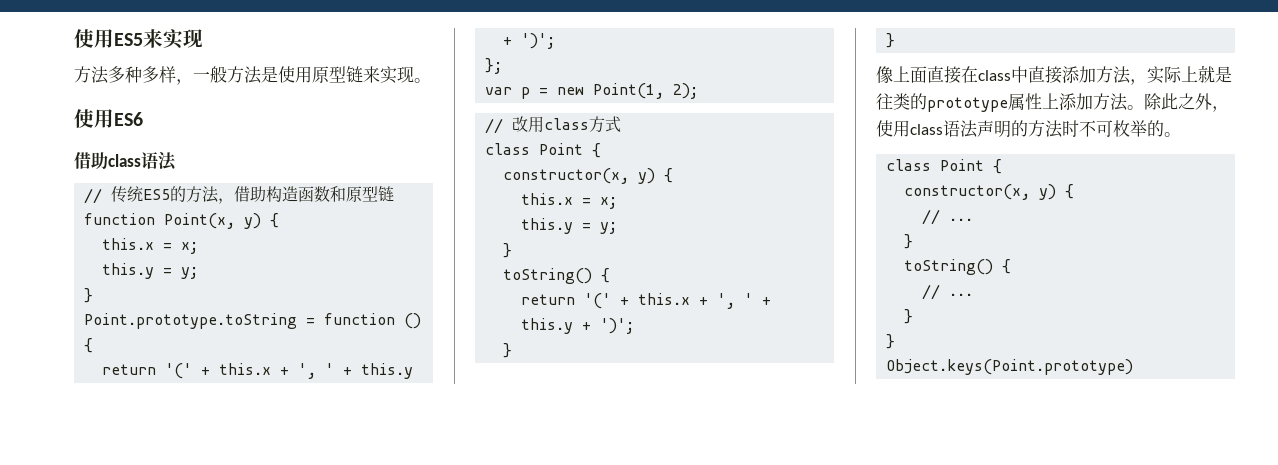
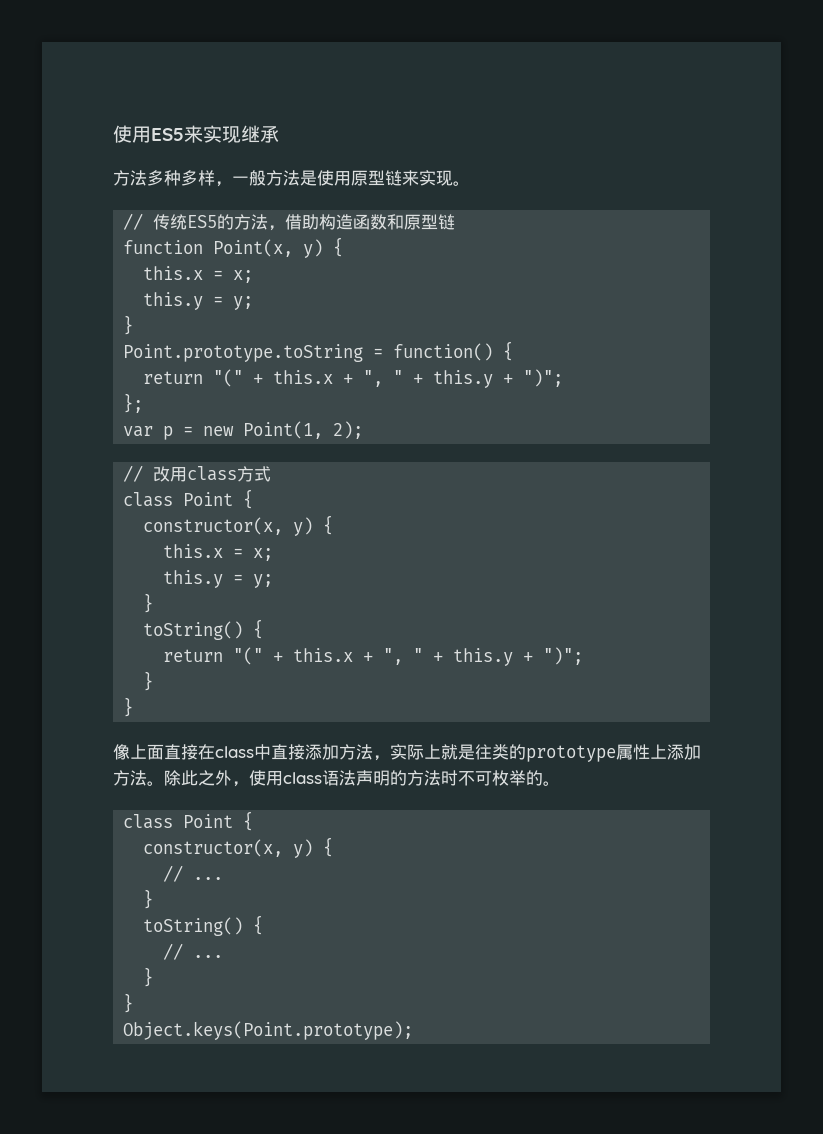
(203, 38) none -> [241,125,279,143] 继承
[74,109,143,128] [74,152,177,171] // 使用ES6 // 借助class语法 -> (470, 183) none
[324,313,422,329] [84,338,94,353] [102,363,414,379] [503,33,556,49] function () { // return '(' + this.x + ', ' + this.y + ')'; -> [393,341,514,361] [143,369,564,388] function() { // return "(" + this.x + ", " + this.y + ")";
[584,293,772,309] [521,318,635,334] '(' + this.x + ', ' + this.y + ')'; -> [233,647,584,666] "(" + this.x + ", " + this.y + ")";
[886,359,1134,375] Object.keys(Point.prototype) -> [123,1021,414,1040] Object.keys(Point.prototype);

